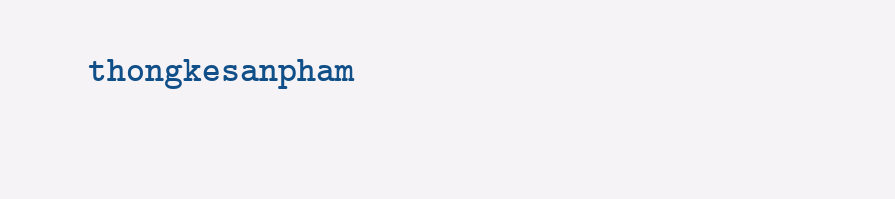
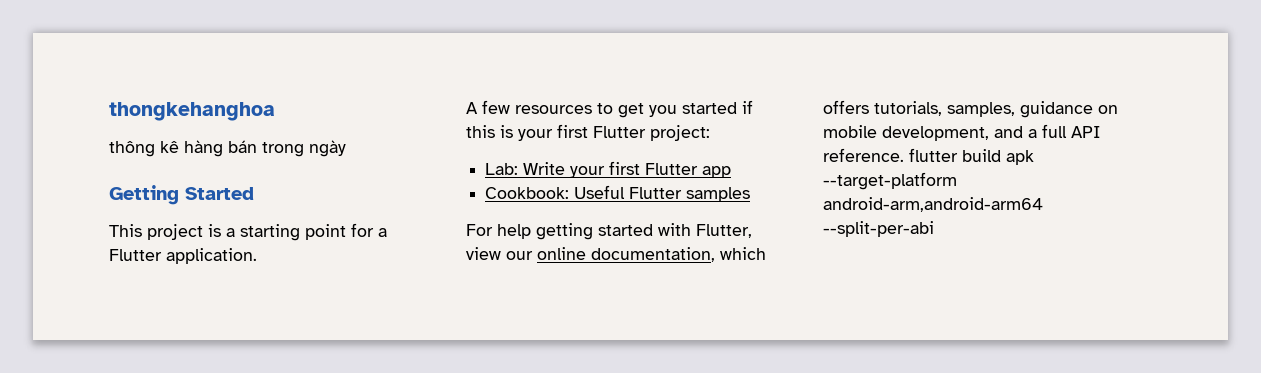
[88,59,355,89] thongkesanpham -> [109,102,275,121] [109,140,346,157] [109,185,254,205] [109,223,387,241] [109,248,257,264] [466,100,753,118] [466,124,710,141] [485,161,732,178] [485,185,751,202] [466,223,752,240] [466,247,766,262] [823,100,1118,118] [823,124,1100,141] [823,148,1034,165] [823,172,957,190] [823,197,1043,212] [823,221,934,237] thongkehanghoa // thông kê hàng bán trong ngày // Getting Started // This project is a starting point for a Flutter application. // A few resources to get you started if this is your first Flutter project: // Lab: Write your first Flutter app // Cookbook: Useful Flutter samples // For help getting started with Flutter, view our online documentation, which offers tutorials, samples, guidance on mobile development, and a full API reference. flutter build apk --target-platform android-arm,android-arm64 --split-per-abi

